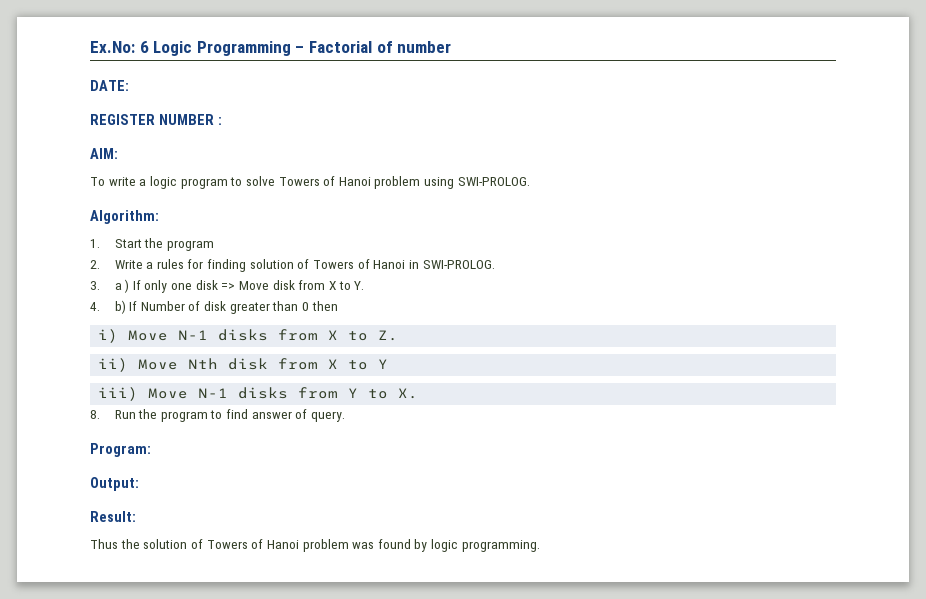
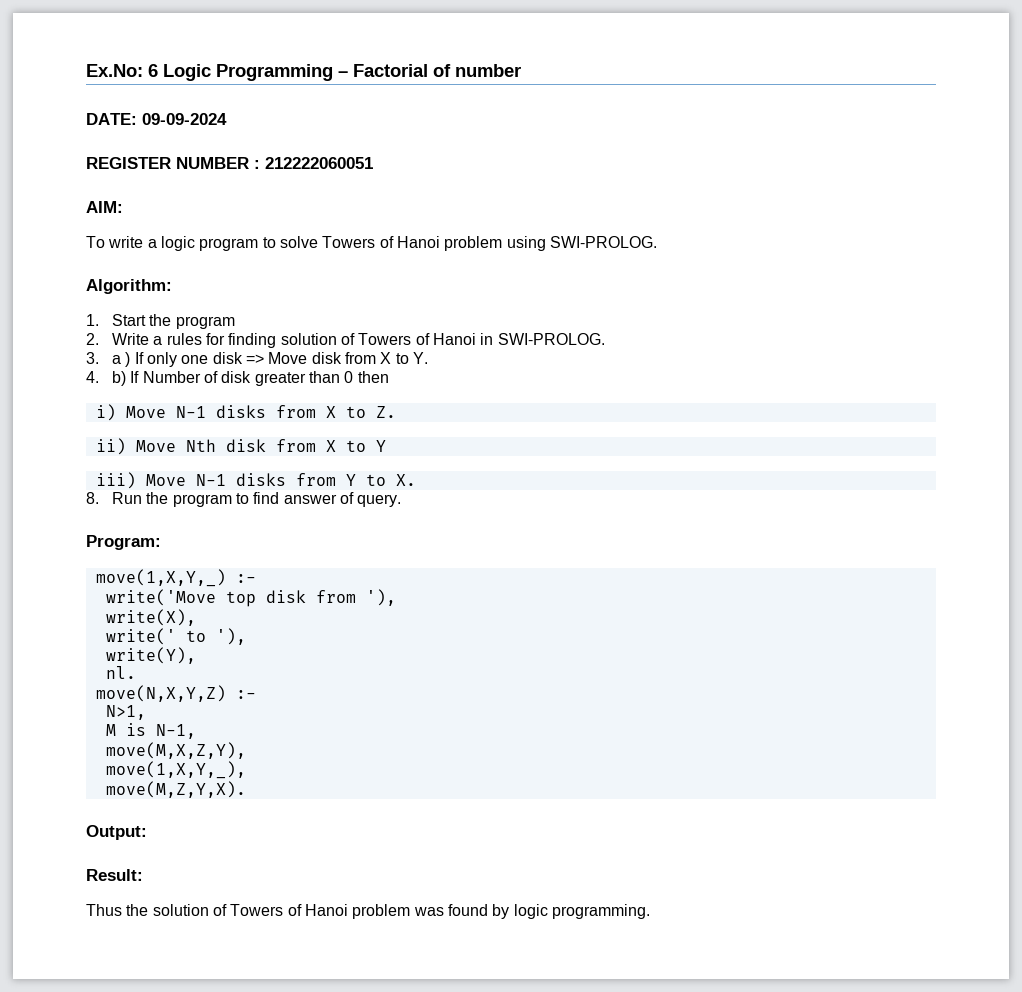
(129, 85) none -> [142,113,227,125] 09-09-2024
(222, 121) none -> [265,157,373,169] 212222060051
(151, 450) none -> [95,569,256,587] [105,589,396,607] [105,609,196,626] [105,628,246,645] [105,647,196,664] [105,666,136,679] [95,685,256,702] [105,705,146,720] [105,723,196,739] [105,742,246,759] [105,761,246,779] [105,781,246,798] // move(1,X,Y,_) :- // write('Move top disk from '), // write(X), // write(' to '), // write(Y), // nl. // move(N,X,Y,Z) :- // N>1, // M is N-1, // move(M,X,Z,Y), // move(1,X,Y,_), // move(M,Z,Y,X).

